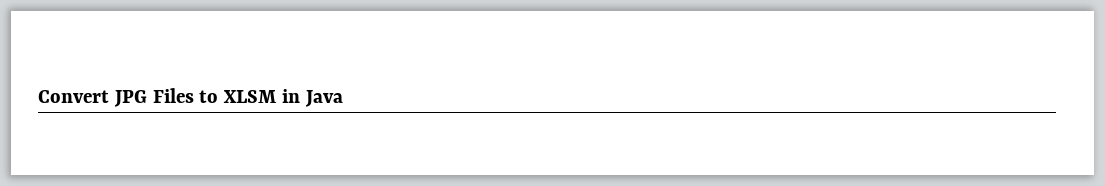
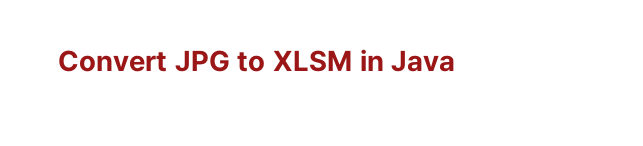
[152,88,194,103] Files -> (230, 61) none

